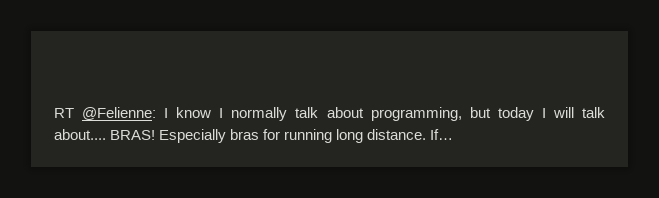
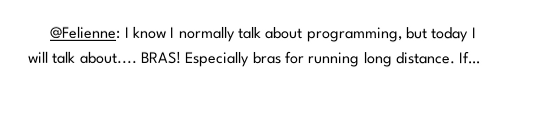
[54,108,74,118] RT -> (50, 32) none

